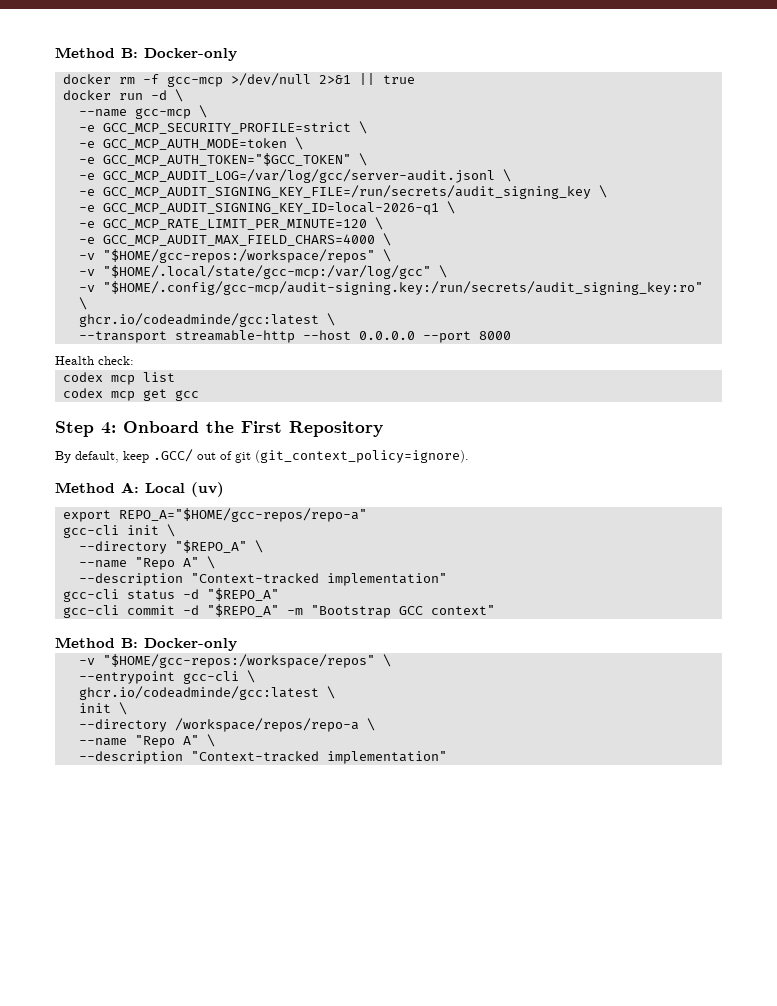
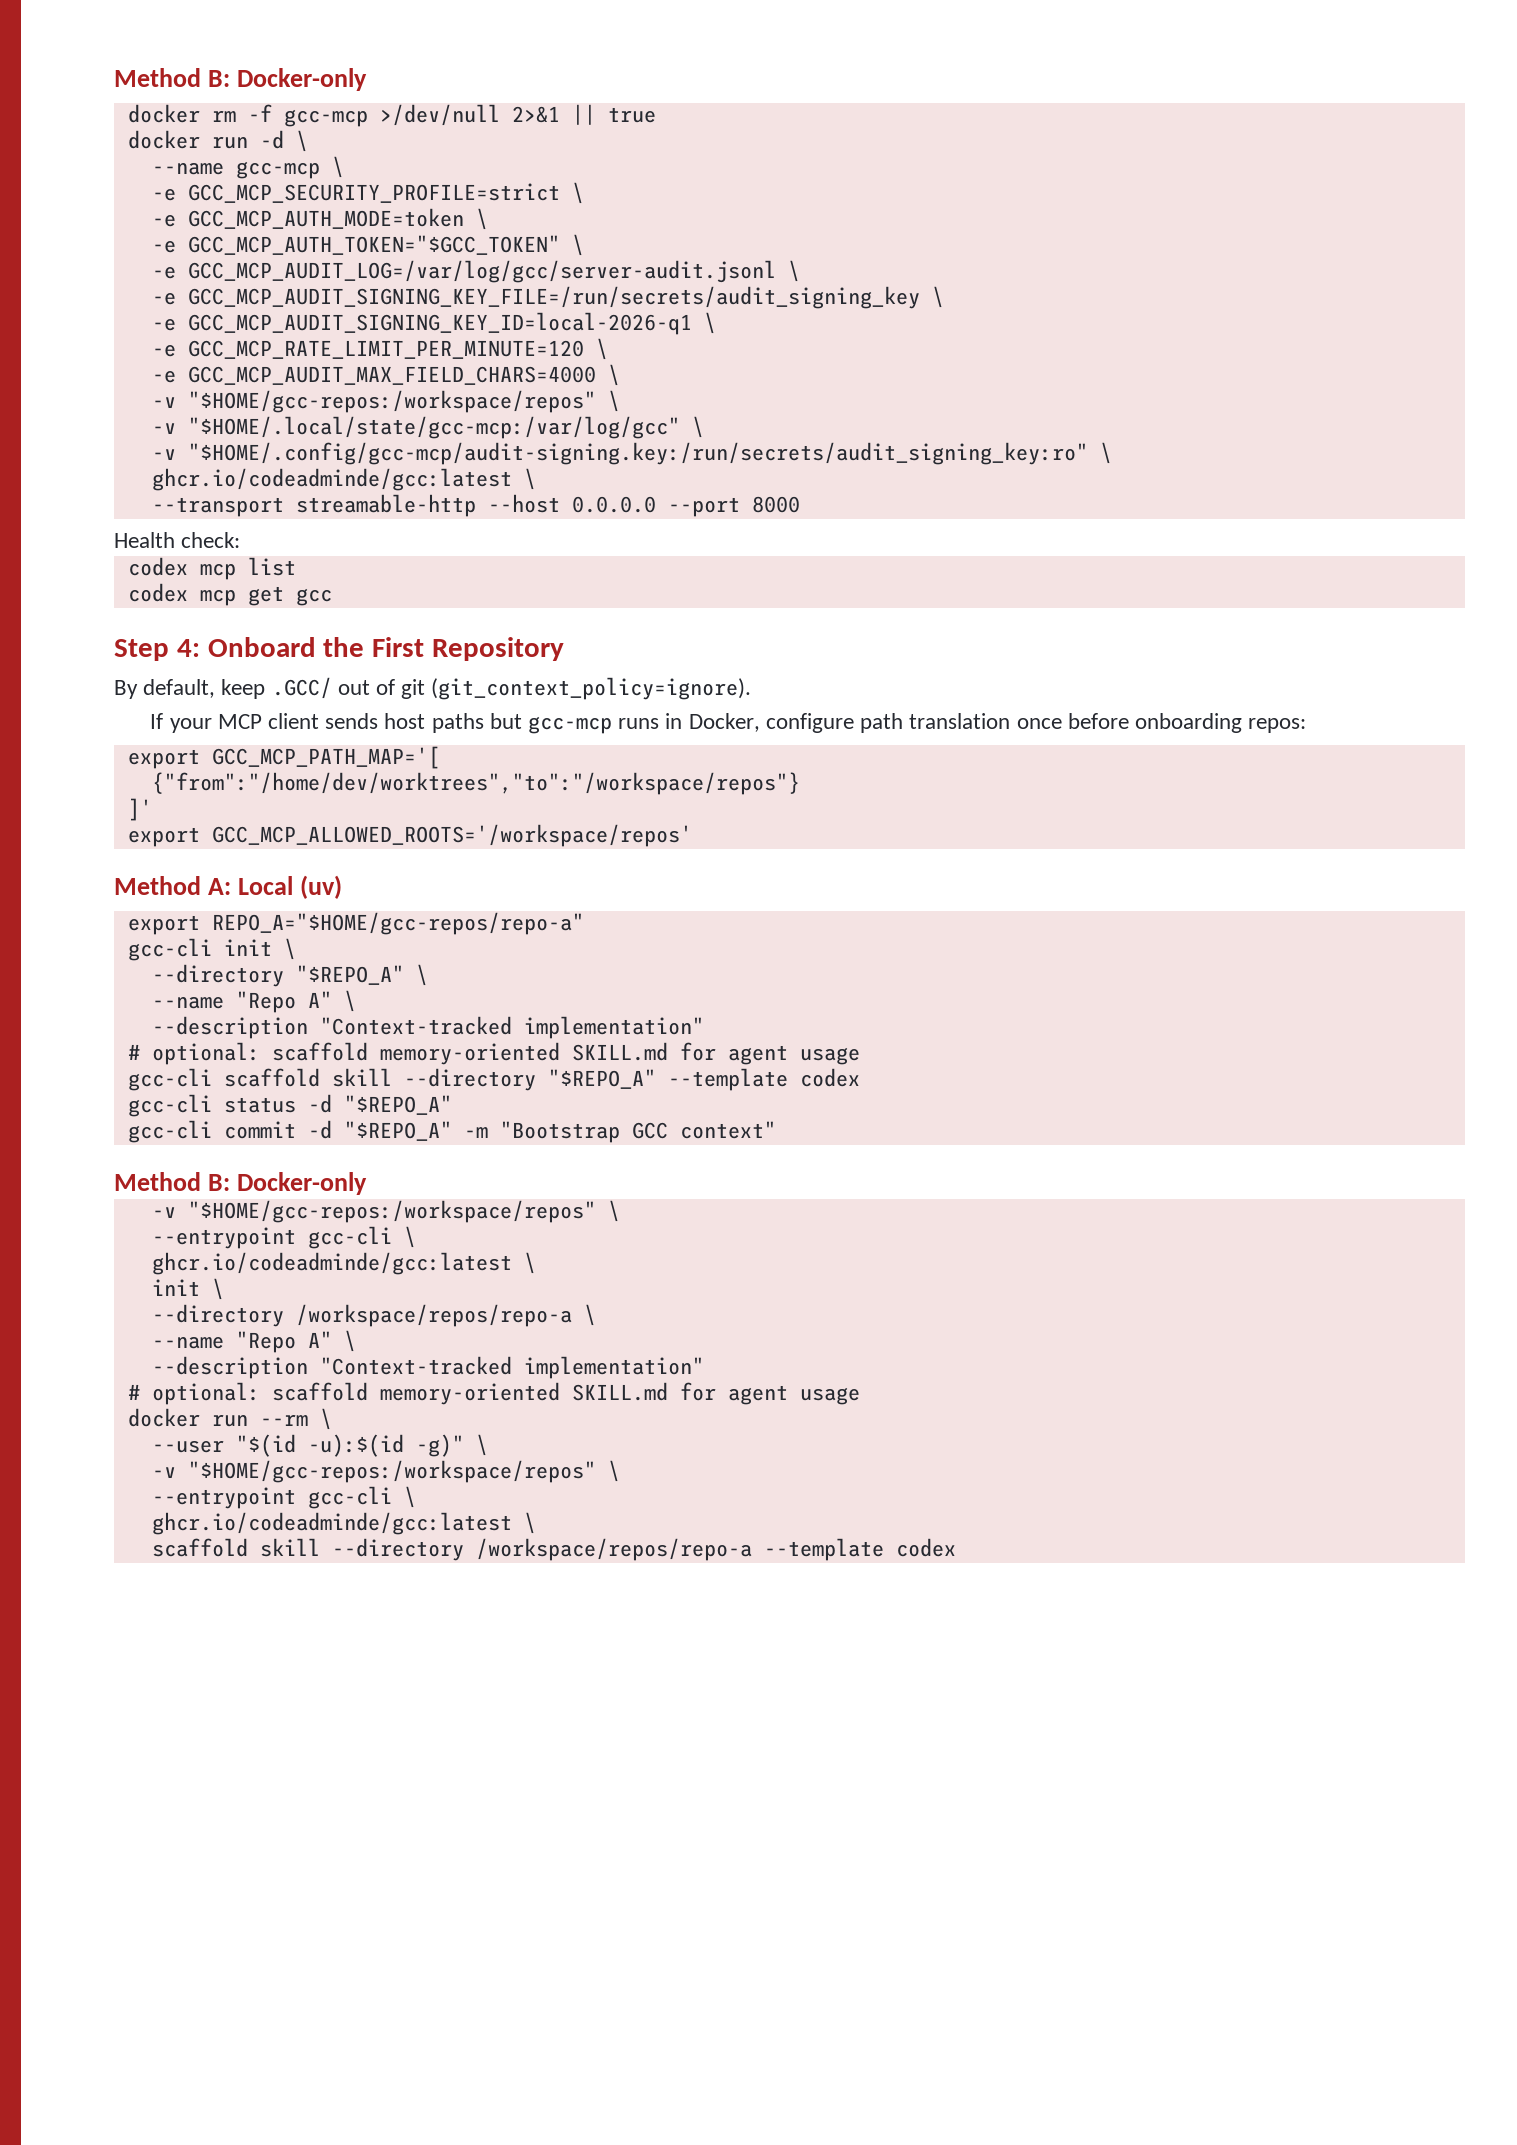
(469, 456) none -> [150,713,1307,734] [127,746,440,769] [151,772,800,795] [127,798,152,821] [127,824,692,847] // If your MCP client sends host paths but gcc-mcp runs in Docker, configure path translation once before onboarding repos: // export GCC_MCP_PATH_MAP='[ // {"from":"/home/dev/worktrees","to":"/workspace/repos"} // ]' // export GCC_MCP_ALLOWED_ROOTS='/workspace/repos'
(447, 579) none -> [127,1042,860,1065] [127,1068,860,1091] // # optional: scaffold memory-oriented SKILL.md for agent usage // gcc-cli scaffold skill --directory "$REPO_A" --template codex
(447, 757) none -> [127,1382,860,1405] [127,1408,332,1430] [151,1434,488,1457] [151,1460,620,1483] [151,1486,416,1509] [151,1512,536,1535] [151,1538,956,1561] // # optional: scaffold memory-oriented SKILL.md for agent usage // docker run --rm \ // --user "$(id -u):$(id -g)" \ // -v "$HOME/gcc-repos:/workspace/repos" \ // --entrypoint gcc-cli \ // ghcr.io/codeadminde/gcc:latest \ // scaffold skill --directory /workspace/repos/repo-a --template codex

